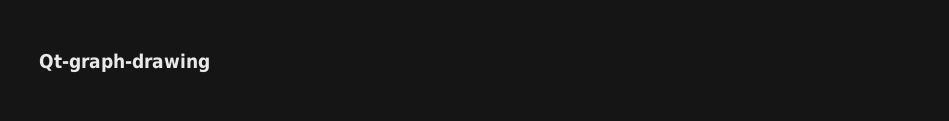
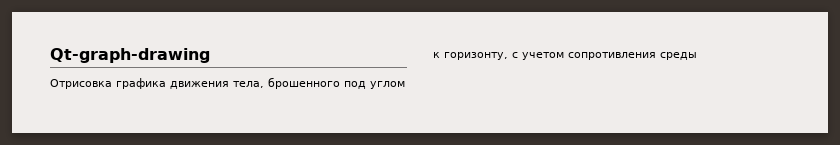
(210, 63) none -> [50,77,405,89] [433,52,697,60] // Отрисовка графика движения тела, брошенного под углом к горизонту, с учетом сопротивления среды

